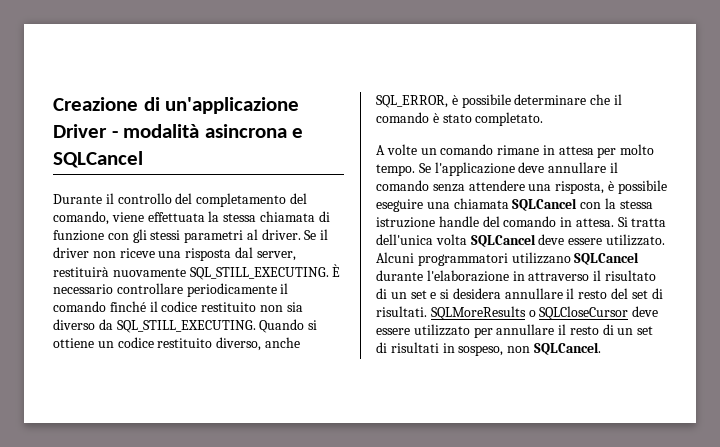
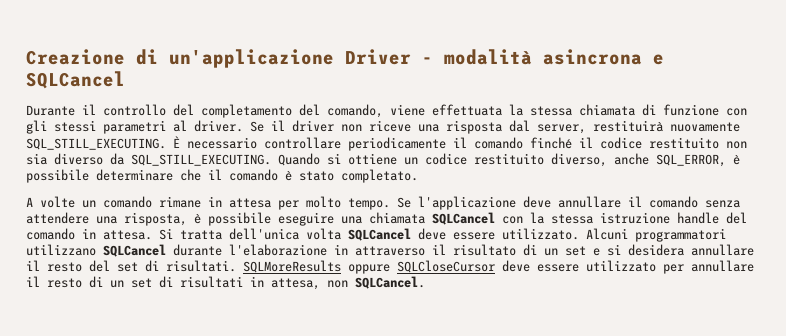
[528,310,536,317] o -> [348,264,390,274] oppure
[458,345,504,356] sospeso, -> [271,278,320,290] attesa,

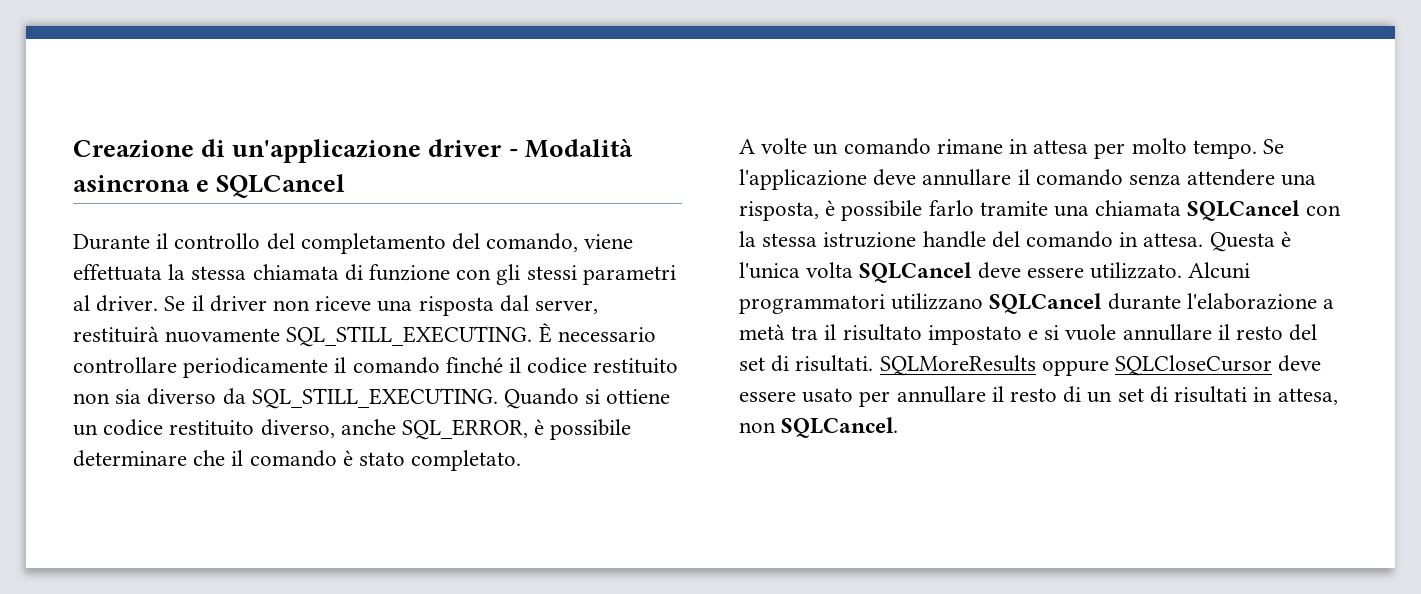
[345,49,532,65] Driver - modalità -> [428,138,633,158] driver - Modalità
[278,212,334,226] eseguire -> [928,200,1048,216] farlo tramite
[159,228,299,240] Si tratta dell'unica -> [1209,231,1291,252] [739,262,800,279] Questa è l'unica
[334,244,586,256] in attraverso il risultato di un set -> [1323,299,1335,309] [739,324,1022,345] a metà tra il risultato impostato
[628,244,684,256] desidera -> [1065,324,1117,341] vuole
[586,260,656,272] utilizzato -> [802,388,854,403] usato

